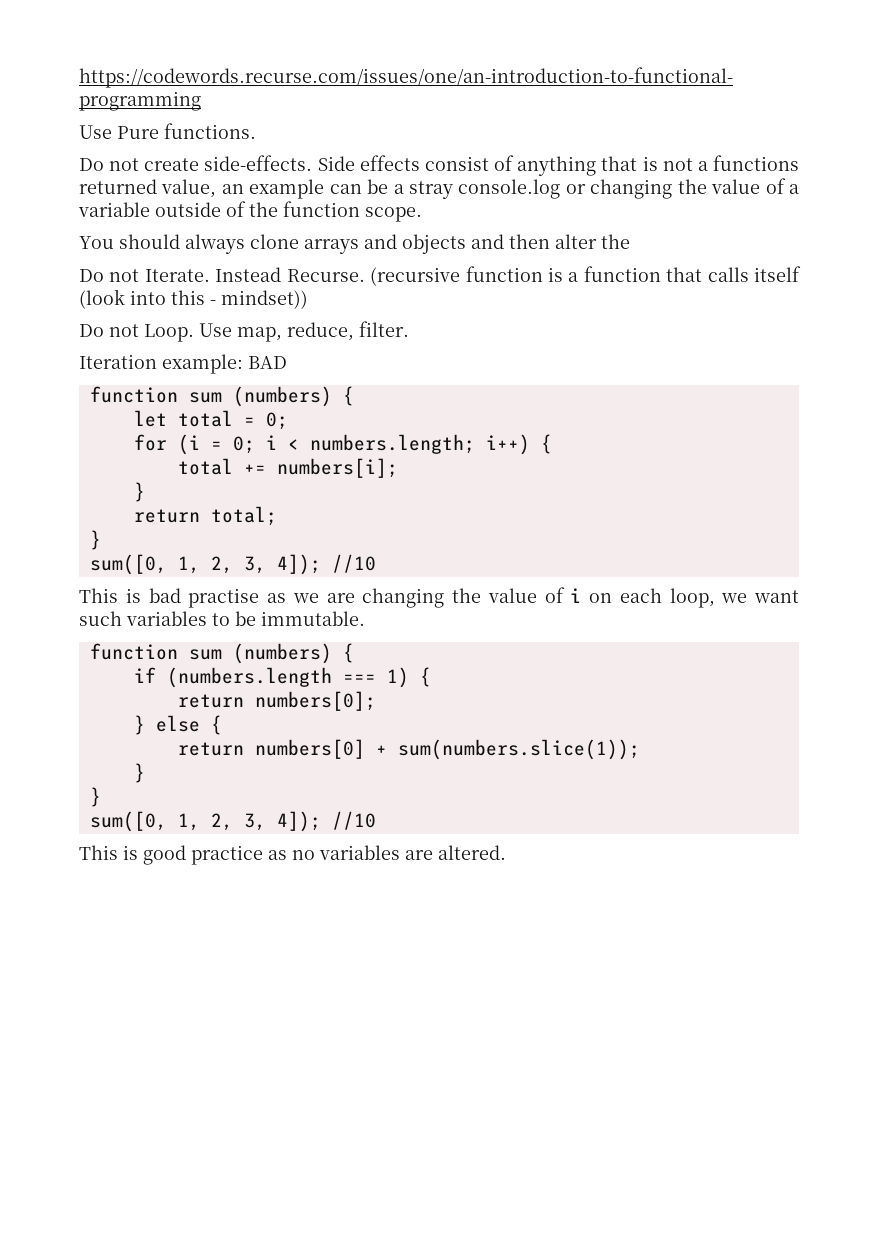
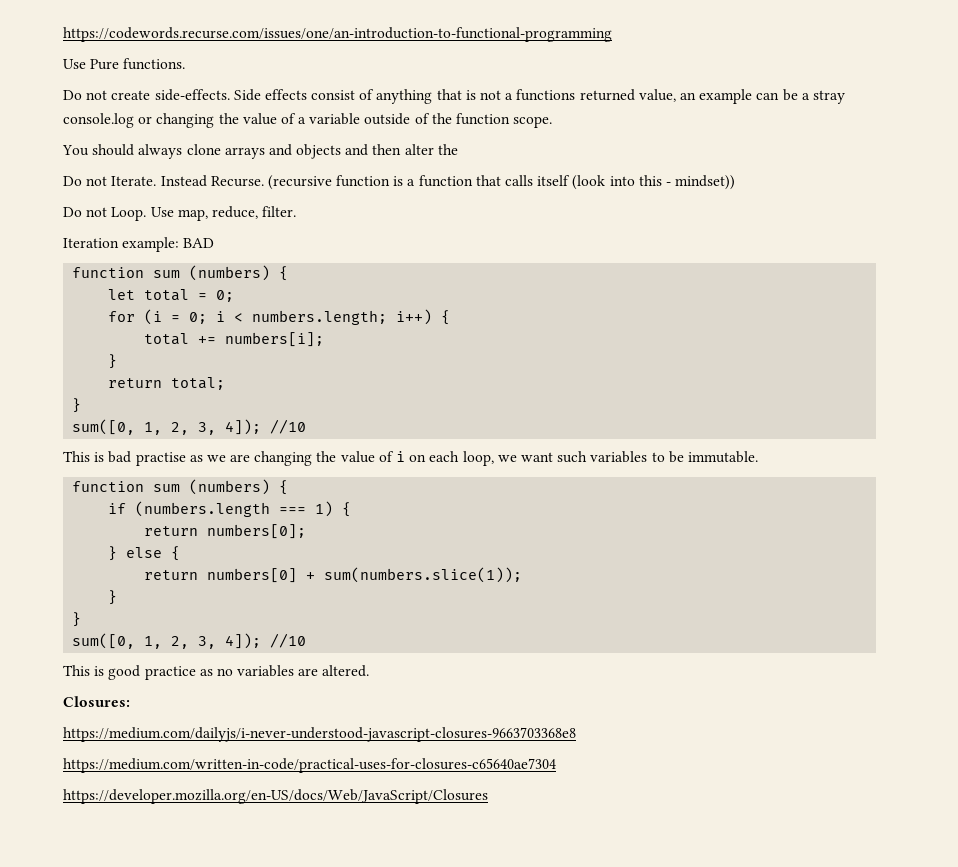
(506, 852) none -> [63,696,130,707] [63,727,576,742] [63,758,556,773] [63,789,488,804] // Closures: // https://medium.com/dailyjs/i-never-understood-javascript-closures-9663703368e8 // https://medium.com/written-in-code/practical-uses-for-closures-c65640ae7304 // https://developer.mozilla.org/en-US/docs/Web/JavaScript/Closures

